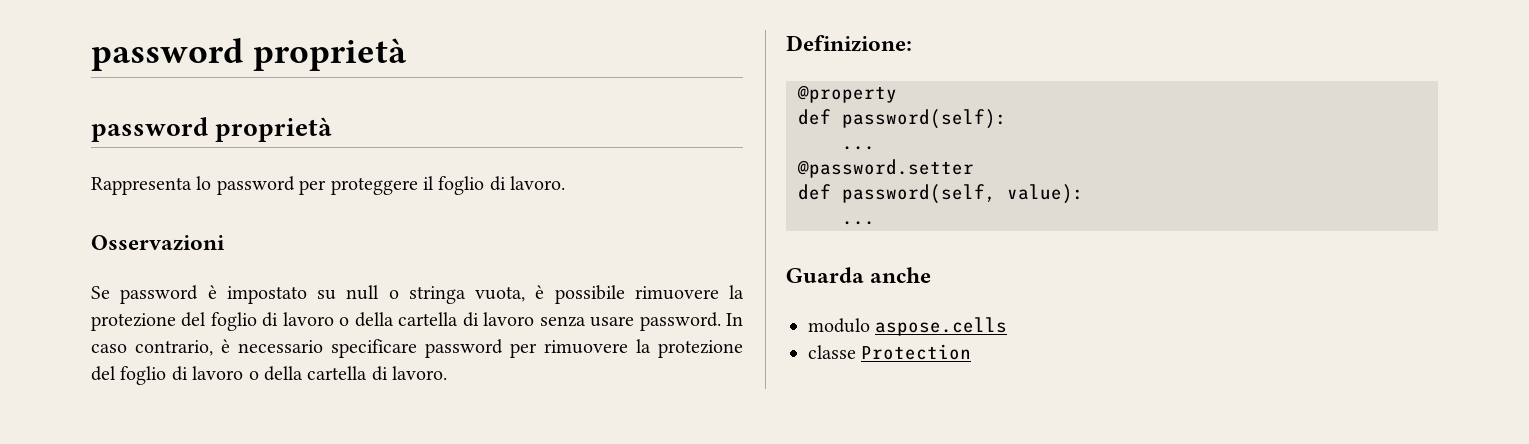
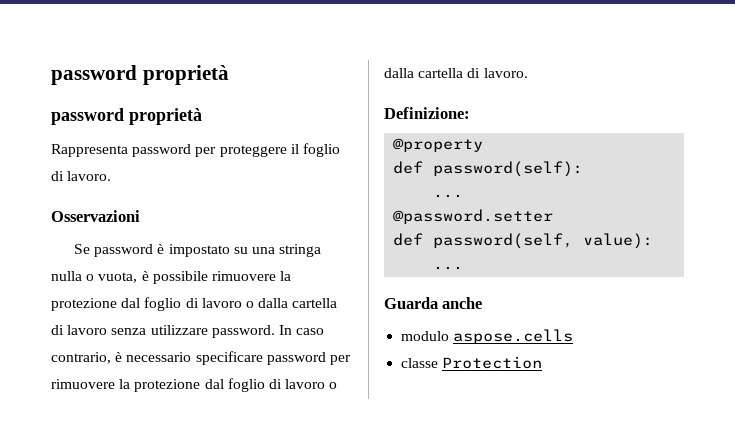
[196,176,212,190] lo -> (128, 150) none
[346,285,466,304] null o stringa -> [252,244,322,257] [51,271,95,281] una stringa nulla o
[181,312,394,331] del foglio di lavoro o della -> [121,297,289,311] dal foglio di lavoro o dalla
[590,316,635,327] usare -> [150,325,208,335] utilizzare
[91,366,303,385] del foglio di lavoro o della -> [204,378,338,392] [384,68,414,78] dal foglio di lavoro o dalla

